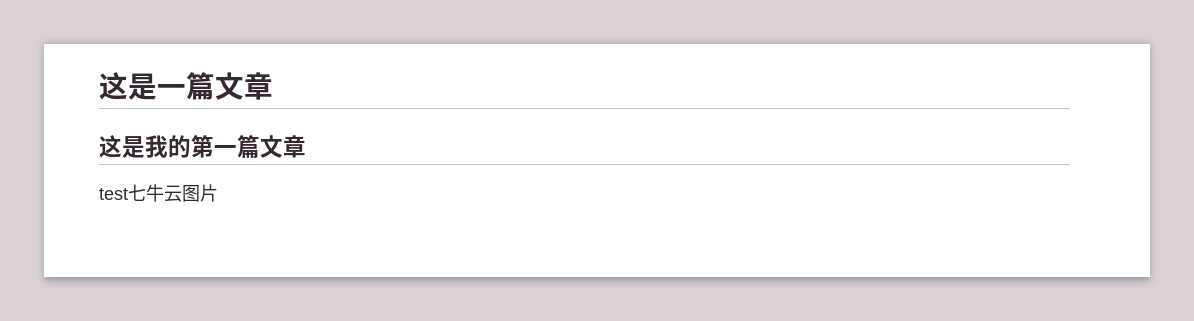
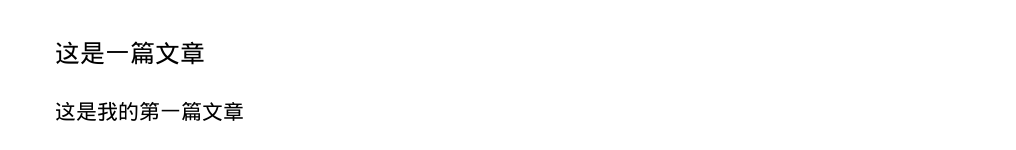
[99,184,218,202] // test七牛云图片 -> (244, 111) none

